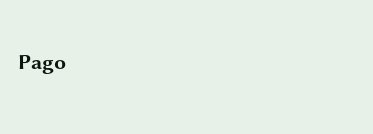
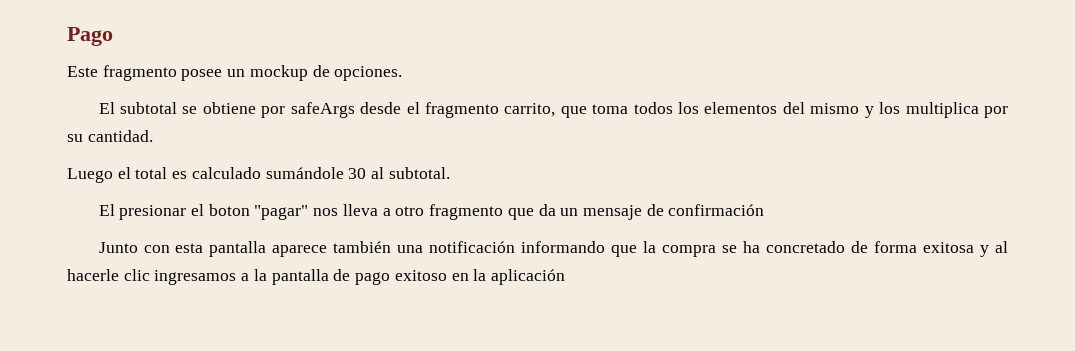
(66, 64) none -> [67,65,403,81] [98,102,1009,118] [67,130,153,142] [67,167,450,183] [98,204,765,220] [98,241,1008,257] [67,269,565,285] // Este fragmento posee un mockup de opciones. // El subtotal se obtiene por safeArgs desde el fragmento carrito, que toma todos los elementos del mismo y los multiplica por su cantidad. // Luego el total es calculado sumándole 30 al subtotal. // El presionar el boton "pagar" nos lleva a otro fragmento que da un mensaje de confirmación // Junto con esta pantalla aparece también una notificación informando que la compra se ha concretado de forma exitosa y al hacerle clic ingresamos a la pantalla de pago exitoso en la aplicación

